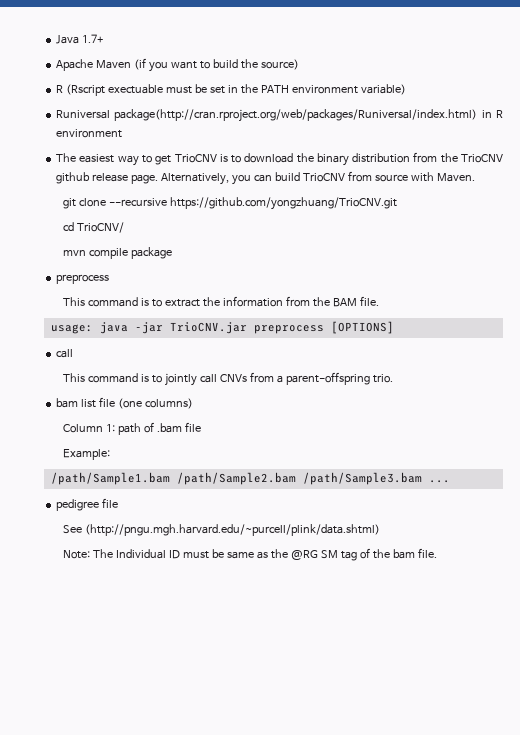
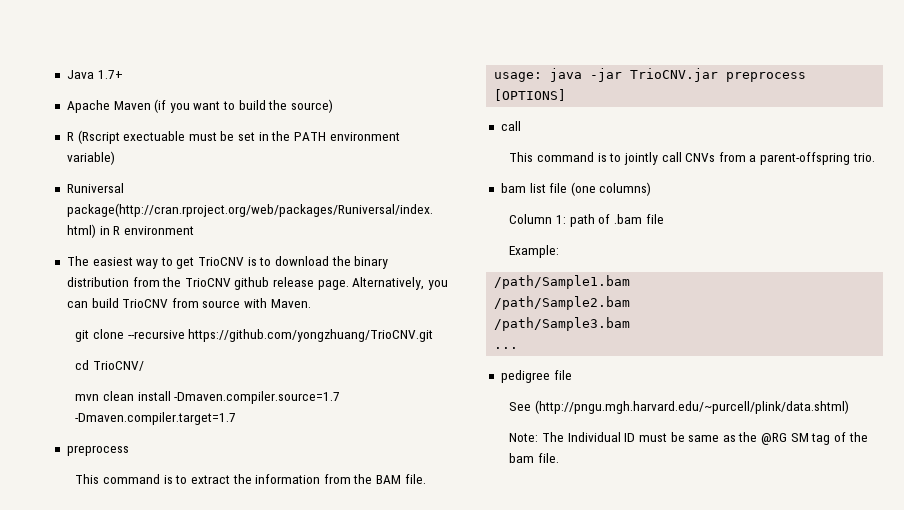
[89,247,173,259] compile package -> [102,391,341,404] [75,412,237,425] clean install -Dmaven.compiler.source=1.7 -Dmaven.compiler.target=1.7
(170, 478) none -> (631, 282) //
(296, 478) none -> (631, 303) //
(422, 478) none -> (631, 324) //

